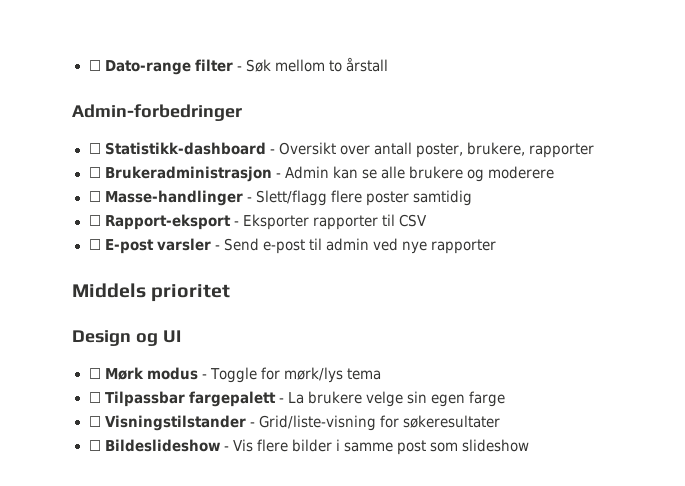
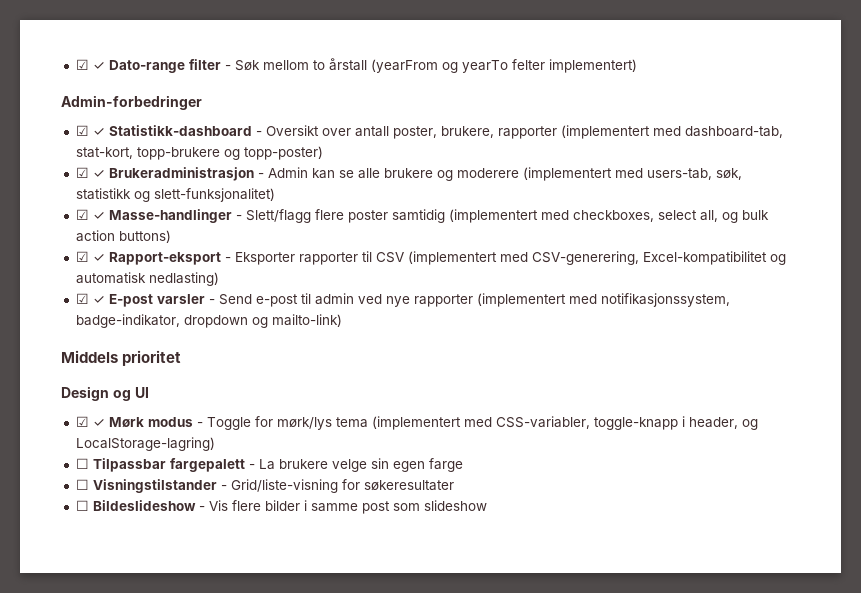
[88,60,101,71] ☐ -> [75,59,105,70] ☑ ✓
(388, 64) none -> [370,59,637,73] (yearFrom og yearTo felter implementert)
[88,143,101,154] ☐ -> [75,125,105,136] ☑ ✓
[88,167,101,178] // ☐ -> [560,125,783,139] [75,146,323,160] [75,167,105,178] (implementert med dashboard-tab, stat-kort, topp-brukere og topp-poster) // ☑ ✓
[88,191,101,202] // ☐ -> [522,167,742,181] [75,188,275,202] [75,209,105,220] (implementert med users-tab, søk, statistikk og slett-funksjonalitet) // ☑ ✓
[88,215,101,226] // ☐ -> [448,209,769,223] [75,230,171,243] [75,251,105,262] (implementert med checkboxes, select all, og bulk action buttons) // ☑ ✓
[88,239,101,250] // ☐ -> [407,251,786,265] [75,272,219,286] [75,293,105,304] (implementert med CSV-generering, Excel-kompatibilitet og automatisk nedlasting) // ☑ ✓
(497, 246) none -> [476,293,730,307] [75,314,342,328] (implementert med notifikasjonssystem, badge-indikator, dropdown og mailto-link)
[88,368,101,379] ☐ -> [75,416,105,427] ☑ ✓
(381, 374) none -> [371,416,758,430] [75,437,215,451] (implementert med CSS-variabler, toggle-knapp i header, og LocalStorage-lagring)

